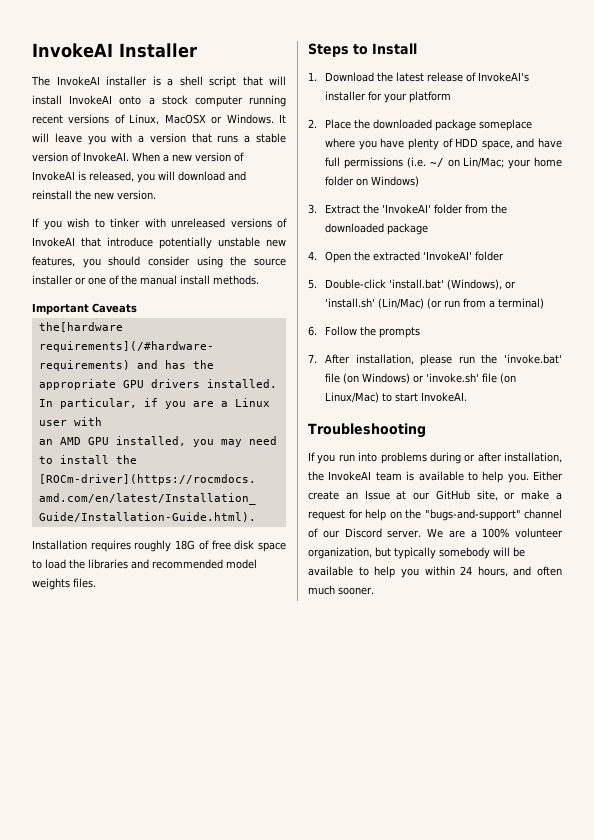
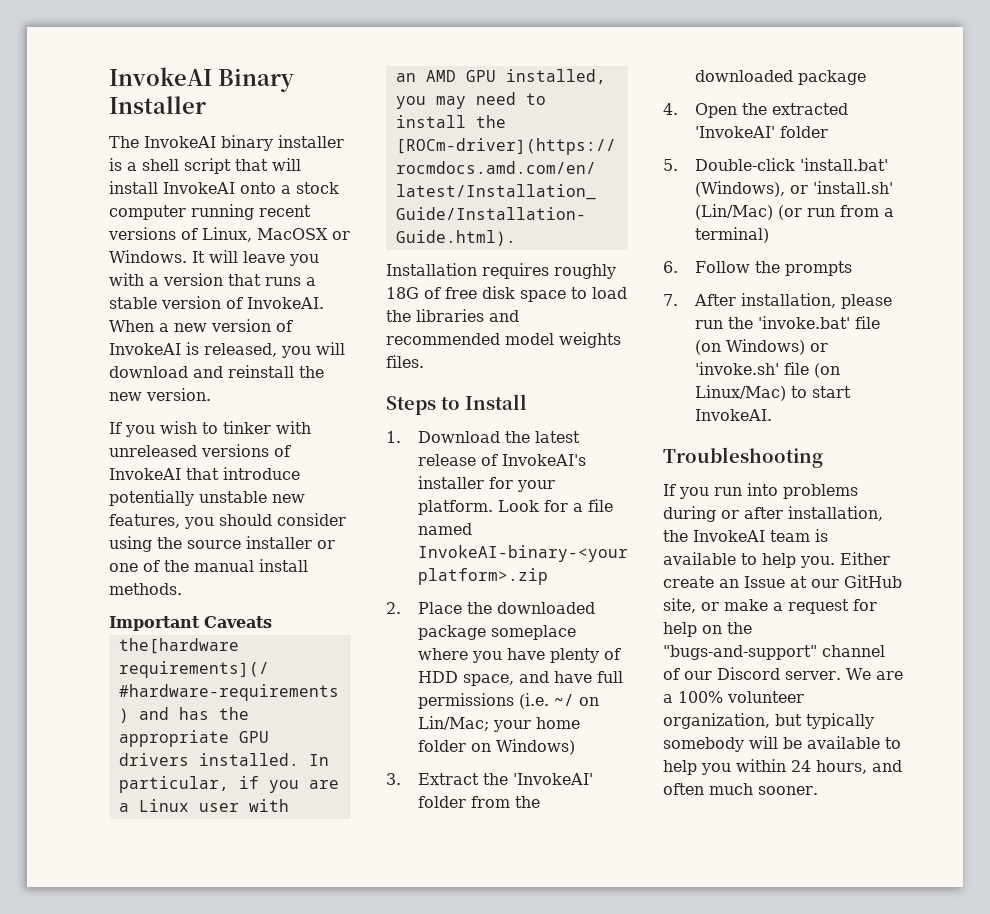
[32,43,113,58] InvokeAI -> [109,67,294,92] InvokeAI Binary
(100, 81) none -> [221,135,273,151] binary
[409,91,452,103] platform -> [417,499,613,515] [417,523,472,535] [417,545,628,562] [417,568,548,585] platform. Look for a file named InvokeAI-binary-<your platform>.zip

